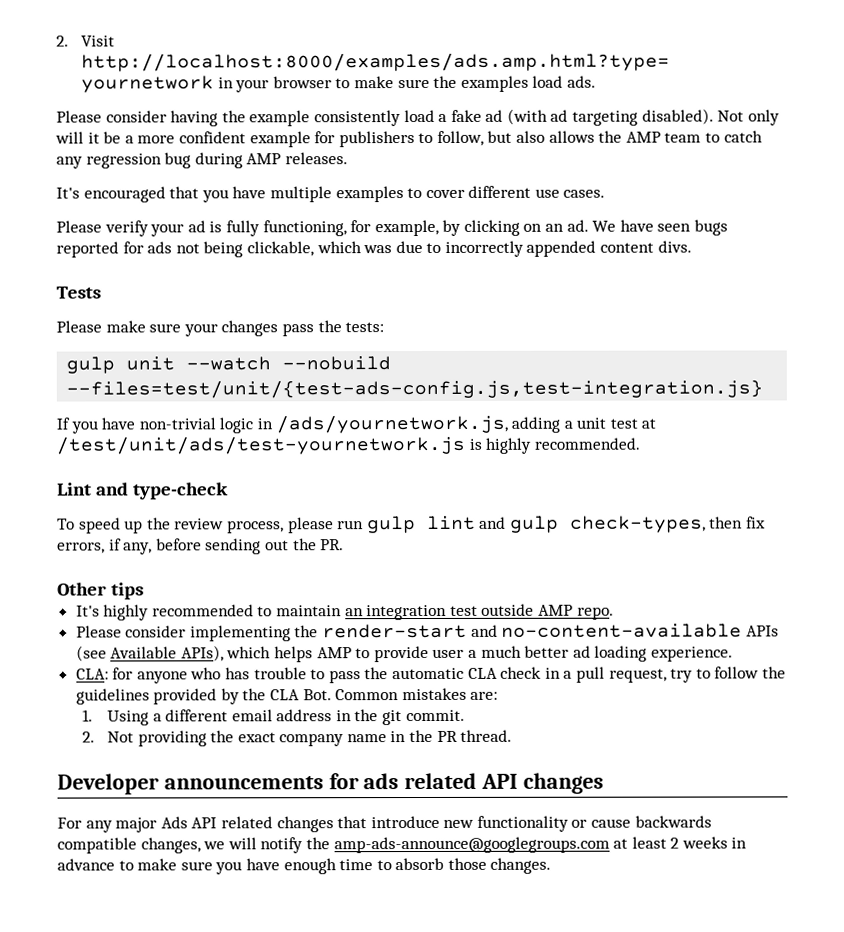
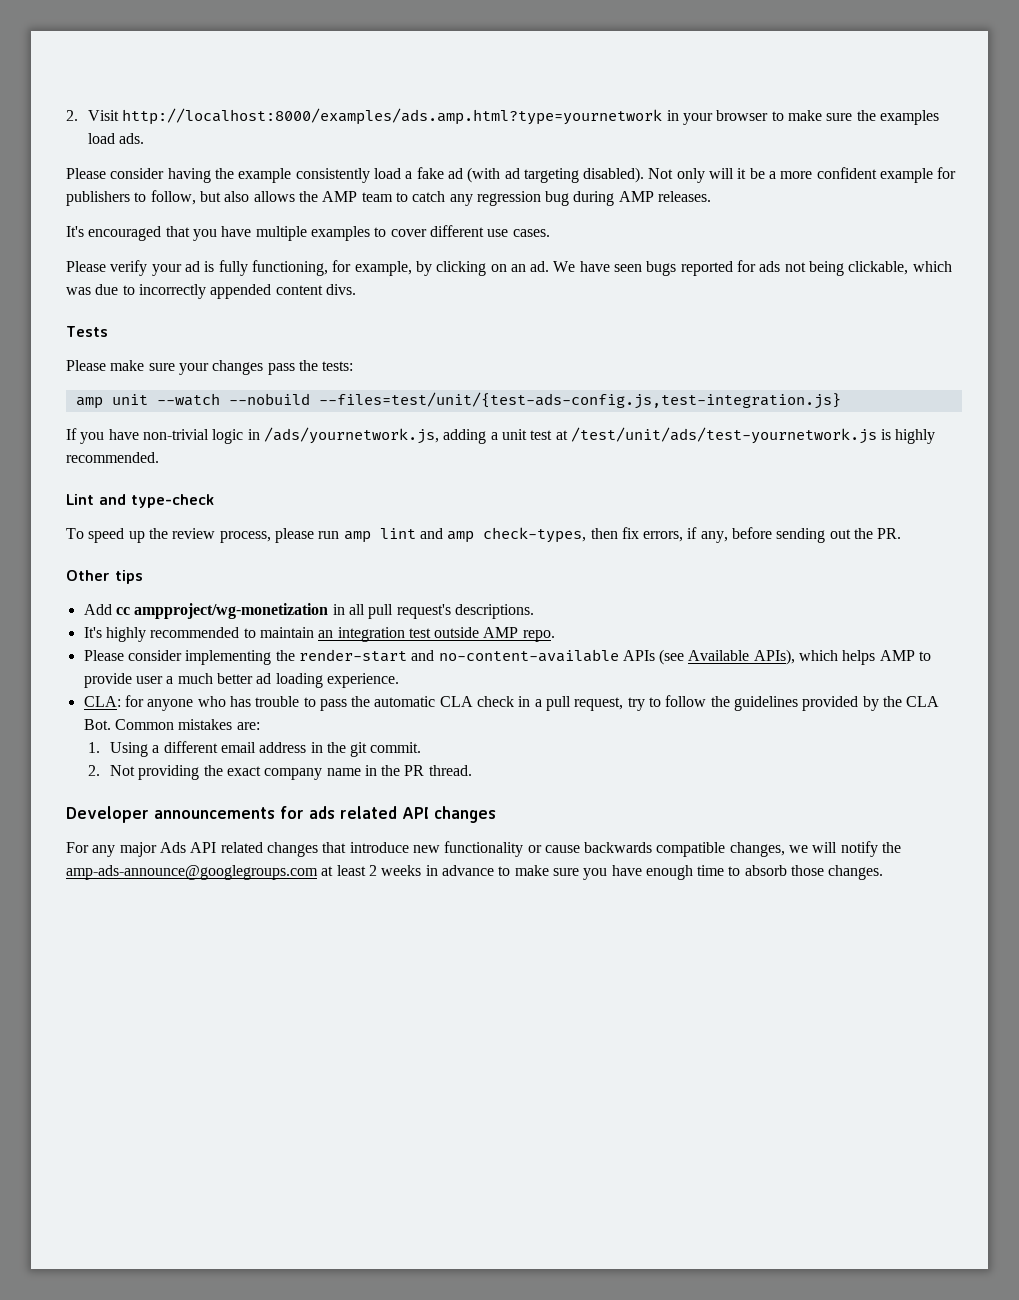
[66,356,116,374] gulp -> [75,397,103,409] amp
[366,516,416,534] gulp -> [343,531,371,543] amp
[509,515,559,533] gulp -> [447,531,475,543] amp
(145, 591) none -> [83,603,534,619] // Add cc ampproject/wg-monetization in all pull request's descriptions.

